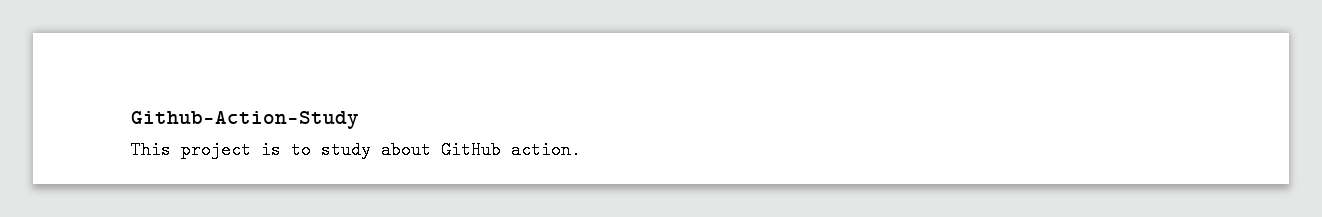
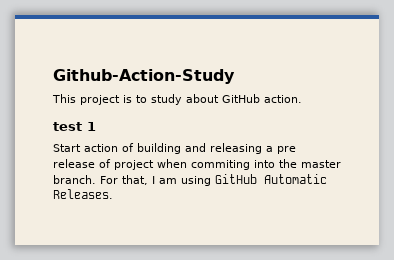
(581, 150) none -> [53,122,96,131] [53,143,296,154] [53,159,341,170] [53,174,327,186] [53,189,113,199] // test 1 // Start action of building and releasing a pre release of project when commiting into the master branch. For that, I am using GitHub Automatic Releases.

